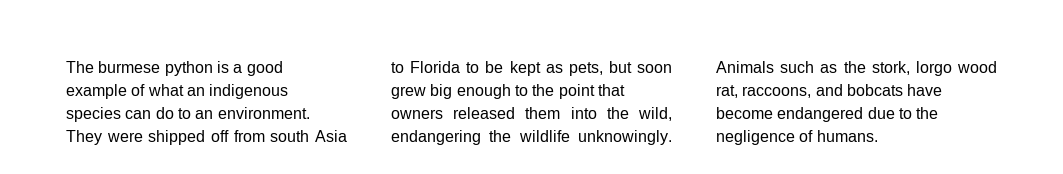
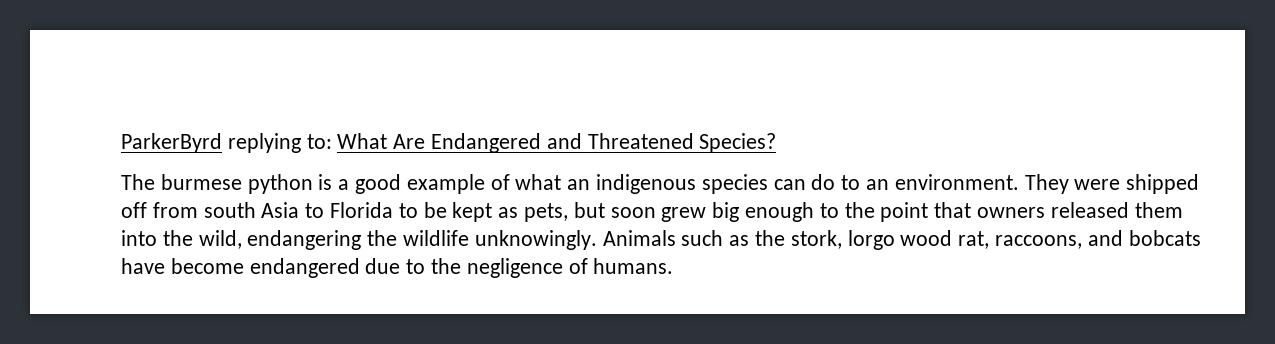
(66, 67) none -> [121,133,777,153] ParkerByrd replying to: What Are Endangered and Threatened Species? //

